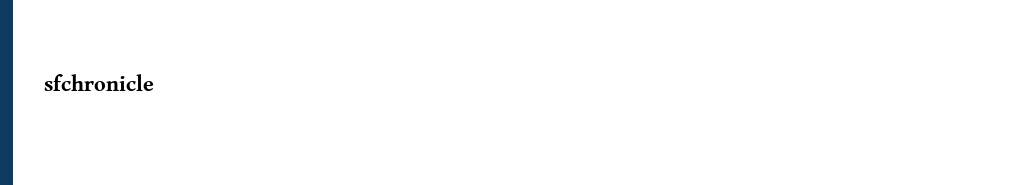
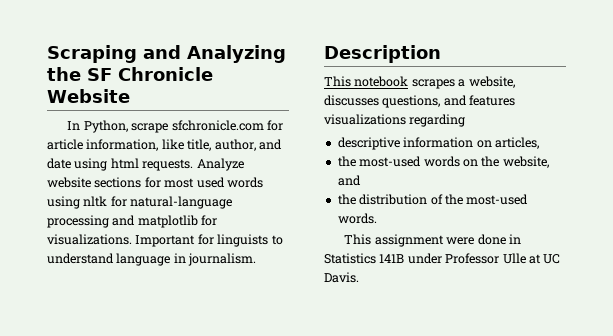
[44,74,154,91] sfchronicle -> [47,45,286,63] [47,67,213,81] [47,89,130,103] [67,120,283,133] [47,139,282,151] [47,158,244,171] [47,177,263,188] [47,196,233,209] [47,215,218,228] [47,234,283,247] [47,253,257,266] [324,45,441,63] [324,76,515,89] [324,95,516,108] [324,114,466,127] [337,137,539,150] [337,156,549,168] [337,175,361,186] [337,194,529,205] [337,213,377,224] [344,234,521,247] [324,253,561,264] [324,272,359,283] Scraping and Analyzing the SF Chronicle Website // In Python, scrape sfchronicle.com for article information, like title, author, and date using html requests. Analyze website sections for most used words using nltk for natural-language processing and matplotlib for visualizations. Important for linguists to understand language in journalism. // Description // This notebook scrapes a website, discusses questions, and features visualizations regarding // descriptive information on articles, // the most-used words on the website, and // the distribution of the most-used words. // This assignment were done in Statistics 141B under Professor Ulle at UC Davis.

